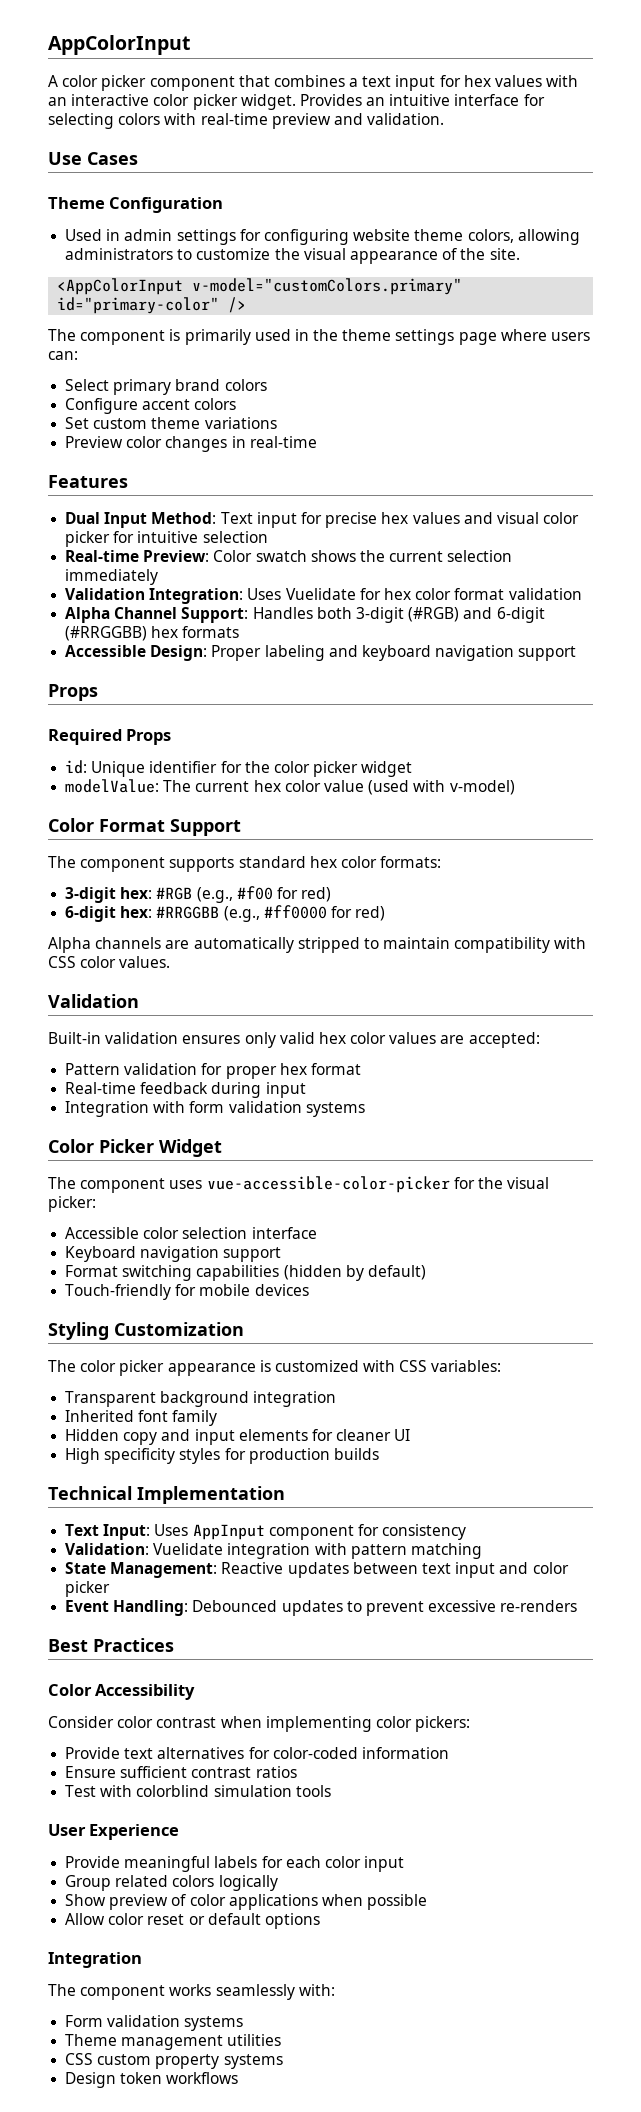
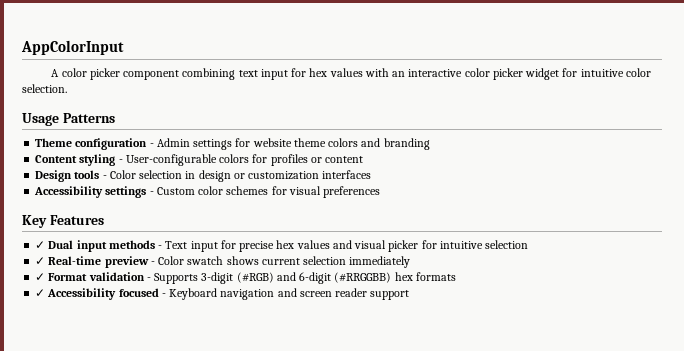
[238,75,359,87] that combines a -> [182,68,236,80] combining
[240,94,545,110] [48,113,445,129] [48,152,138,165] [48,197,224,213] [65,229,173,241] widget. Provides an intuitive interface for selecting colors with real-time preview and validation. // Use Cases // Theme Configuration // Used in admin -> [525,68,651,80] [22,84,67,93] [22,113,115,126] [35,138,190,150] widget for intuitive color selection. // Usage Patterns // Theme configuration - Admin
[263,229,349,245] configuring -> (251, 142) none
[467,229,580,245] [65,248,520,264] [57,278,463,295] [57,297,247,314] [48,329,591,345] [48,351,78,360] [65,379,267,395] [65,398,237,414] [65,417,277,429] [65,436,317,452] [48,475,128,488] [65,512,217,528] colors, allowing administrators to customize the visual appearance of the site. // <AppColorInput v-model="customColors.primary" id="primary-color" /> // The component is primarily used in the theme settings page where users can: // Select primary brand colors // Configure accent colors // Set custom theme variations // Preview color changes in real-time // Features // Dual Input Method: -> [328,138,430,150] [35,154,364,166] [35,170,372,182] [34,186,381,198] [22,215,104,228] [35,240,163,252] colors and branding // Content styling - User-configurable colors for profiles or content // Design tools - Color selection in design or customization interfaces // Accessibility settings - Custom color schemes for visual preferences // Key Features // ✓ Dual input methods -
[543,512,580,524] color -> (387, 244) none
[65,550,210,562] Real-time Preview: -> [35,256,155,268] ✓ Real-time preview -
[359,550,385,562] the -> (259, 260) none
[65,588,582,604] [65,607,352,623] Validation Integration: Uses Vuelidate for hex color format validation // Alpha Channel Support: Handles both -> [35,272,199,284] ✓ Format validation - Supports
[65,645,577,661] [48,684,98,701] [48,729,172,745] [65,760,413,777] [65,779,515,795] [48,818,241,836] [48,856,442,872] [65,886,332,903] [65,905,386,922] [48,937,587,953] [48,956,171,968] [48,994,139,1008] [48,1032,540,1048] [65,1063,361,1079] [65,1082,306,1098] [65,1101,365,1117] [48,1139,222,1157] [48,1176,550,1193] [48,1196,96,1212] [65,1227,317,1239] [65,1246,282,1262] [65,1265,426,1281] [65,1284,309,1300] [48,1322,244,1340] [48,1360,502,1376] [65,1391,337,1407] [65,1410,218,1426] [65,1429,411,1445] [65,1448,379,1464] [48,1486,285,1504] [65,1524,467,1540] [65,1543,482,1559] [65,1562,569,1578] [65,1581,111,1597] [65,1600,578,1616] [48,1638,174,1652] [48,1684,196,1700] [48,1716,471,1732] [65,1747,449,1759] [65,1766,297,1778] [65,1785,331,1797] [48,1824,180,1840] [65,1856,405,1872] [65,1875,278,1891] [65,1894,428,1910] [65,1913,320,1929] [48,1952,142,1968] [48,1984,335,2000] [65,2015,244,2031] [65,2034,282,2050] [65,2053,283,2069] [65,2072,239,2088] Accessible Design: Proper labeling and keyboard navigation support // Props // Required Props // id: Unique identifier for the color picker widget // modelValue: The current hex color value (used with v-model) // Color Format Support // The component supports standard hex color formats: // 3-digit hex: #RGB (e.g., #f00 for red) // 6-digit hex: #RRGGBB (e.g., #ff0000 for red) // Alpha channels are automatically stripped to maintain compatibility with CSS color values. // Validation // Built-in validation ensures only valid hex color values are accepted: // Pattern validation for proper hex format // Real-time feedback during input // Integration with form validation systems // Color Picker Widget // The component uses vue-accessible-color-picker for the visual picker: // Accessible color selection interface // Keyboard navigation support // Format switching capabilities (hidden by default) // Touch-friendly for mobile devices // Styling Customization // The color picker appearance is customized with CSS variables: // Transparent background integration // Inherited font family // Hidden copy and input elements for cleaner UI // High specificity styles for production builds // Technical Implementation // Text Input: Uses AppInput component for consistency // Validation: Vuelidate integration with pattern matching // State Management: Reactive updates between text input and color picker // Event Handling: Debounced updates to prevent excessive re-renders // Best Practices // Color Accessibility // Consider color contrast when implementing color pickers: // Provide text alternatives for color-coded information // Ensure sufficient contrast ratios // Test with colorblind simulation tools // User Experience // Provide meaningful labels for each color input // Group related colors logically // Show preview of color applications when possible // Allow color reset or default options // Integration // The component works seamlessly with: // Form validation systems // Theme management utilities // CSS custom property systems // Design token workflows -> [35,288,410,300] ✓ Accessibility focused - Keyboard navigation and screen reader support

